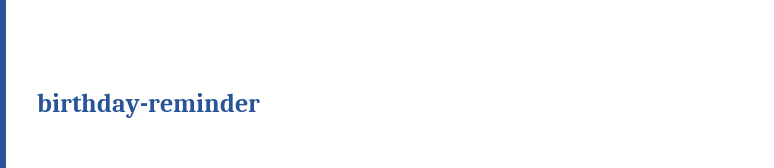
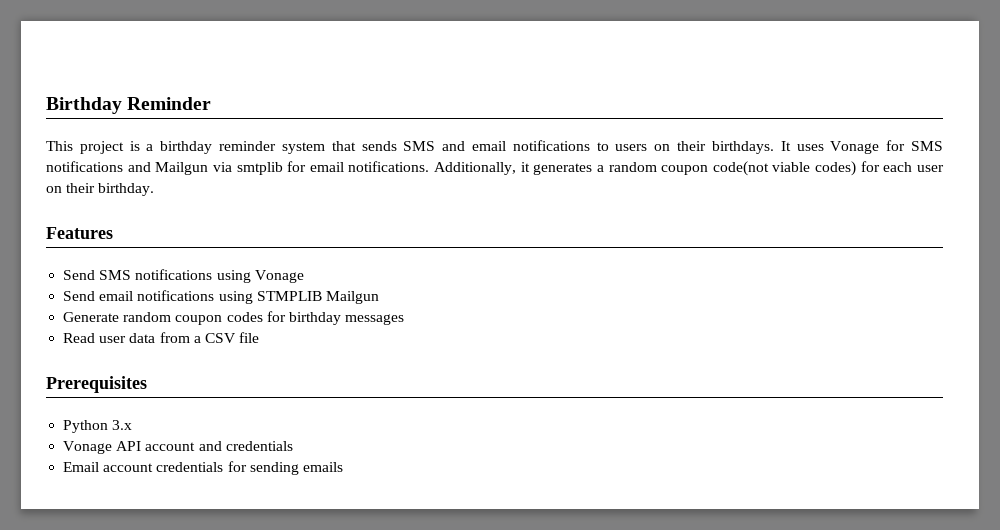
[37,93,260,118] birthday-reminder -> [46,97,212,114] [46,140,944,154] [46,161,945,176] [46,183,155,196] [46,227,113,239] [63,269,304,283] [63,290,379,304] [63,311,405,325] [63,332,260,343] [46,376,147,393] [63,420,133,433] [63,441,293,454] [63,461,343,475] Birthday Reminder // This project is a birthday reminder system that sends SMS and email notifications to users on their birthdays. It uses Vonage for SMS notifications and Mailgun via smtplib for email notifications. Additionally, it generates a random coupon code(not viable codes) for each user on their birthday. // Features // Send SMS notifications using Vonage // Send email notifications using STMPLIB Mailgun // Generate random coupon codes for birthday messages // Read user data from a CSV file // Prerequisites // Python 3.x // Vonage API account and credentials // Email account credentials for sending emails

